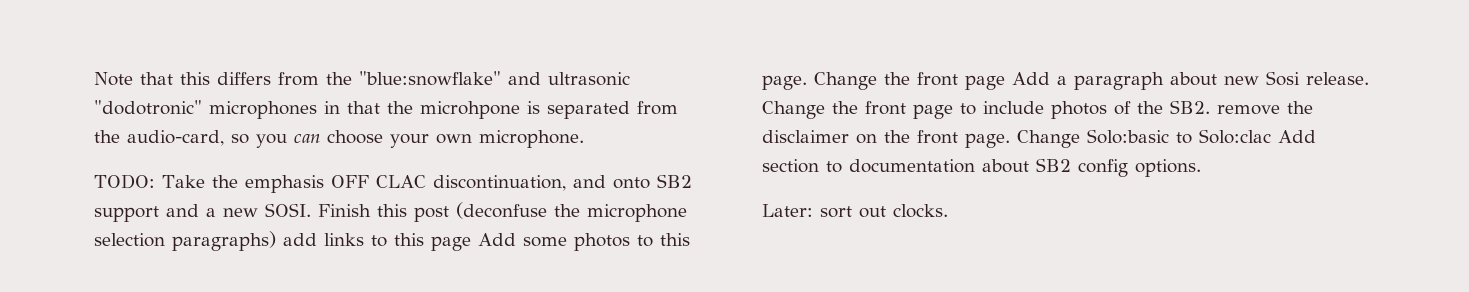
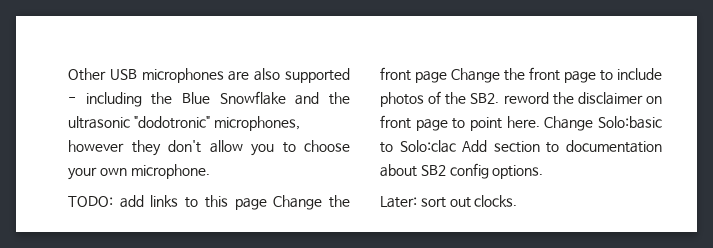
[94,71,630,86] [94,100,678,119] [94,130,320,148] Note that this differs from the "blue:snowflake" and ultrasonic "dodotronic" microphones in that the microhpone is separated from the audio-card, so you can -> [68,68,351,83] [68,91,350,107] [68,116,300,131] [68,140,296,156] Other USB microphones are also supported - including the Blue Snowflake and the ultrasonic "dodotronic" microphones, however they don't allow you to
[162,174,692,193] [94,202,687,222] [94,231,276,251] Take the emphasis OFF CLAC discontinuation, and onto SB2 support and a new SOSI. Finish this post (deconfuse the microphone selection paragraphs) -> (113, 201) none
[478,233,690,251] [762,71,1369,90] Add some photos to this page. Change the front page Add a paragraph about new Sosi release. -> [273,195,350,210] [380,67,447,83] Change the front page
[1217,105,1280,115] remove -> [503,92,549,104] reword
[884,130,1010,148] the front page. -> [380,115,540,131] front page to point here.

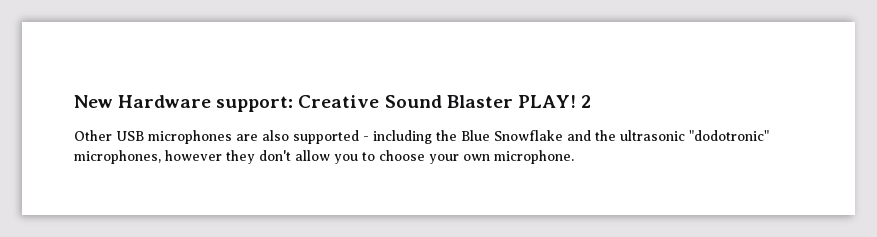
(68, 74) none -> [74,95,591,112] New Hardware support: Creative Sound Blaster PLAY! 2 //
[68,195,350,210] [380,67,662,83] [380,91,662,107] [380,115,662,131] [380,140,662,153] [380,163,544,179] [380,195,518,208] // TODO: add links to this page Change the front page Change the front page to include photos of the SB2. reword the disclaimer on front page to point here. Change Solo:basic to Solo:clac Add section to documentation about SB2 config options. // Later: sort out clocks. -> (574, 157) none

